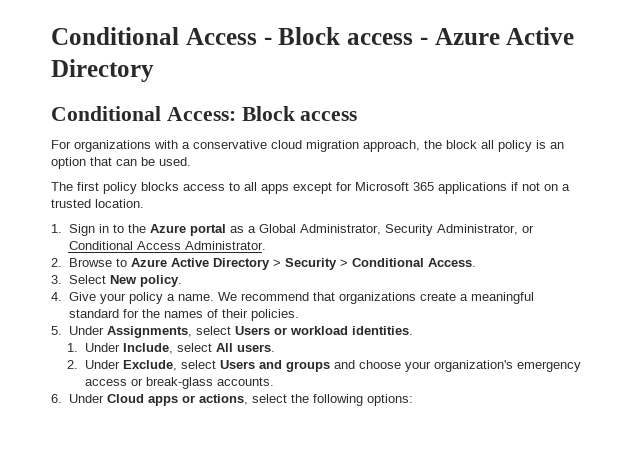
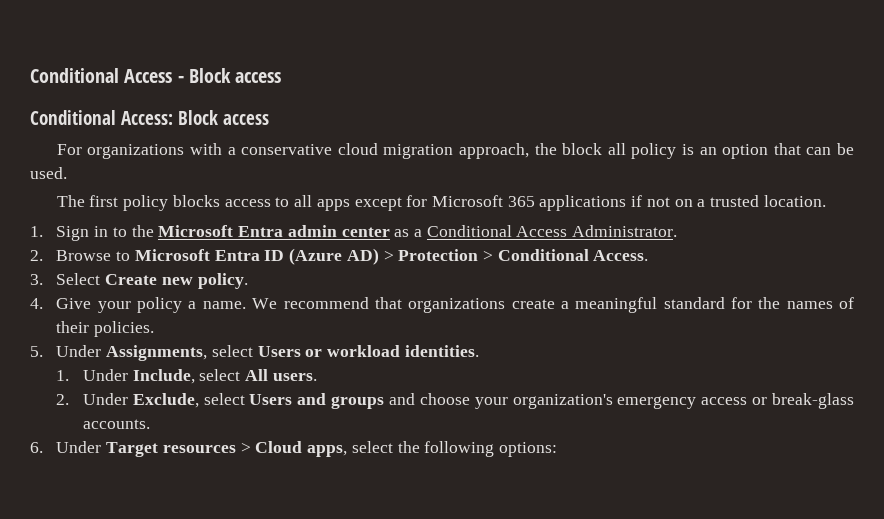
[419,27,575,45] [51,59,154,82] - Azure Active Directory -> (282, 77) none
[149,224,534,236] Azure portal as a Global Administrator, Security Administrator, or -> [158,225,422,237] Microsoft Entra admin center as a
[130,258,337,270] Azure Active Directory > Security -> [134,248,479,265] Microsoft Entra ID (Azure AD) > Protection
[109,275,137,284] New -> [105,274,193,285] Create new
[106,394,248,406] Cloud apps or actions, -> [106,441,348,457] Target resources > Cloud apps,

